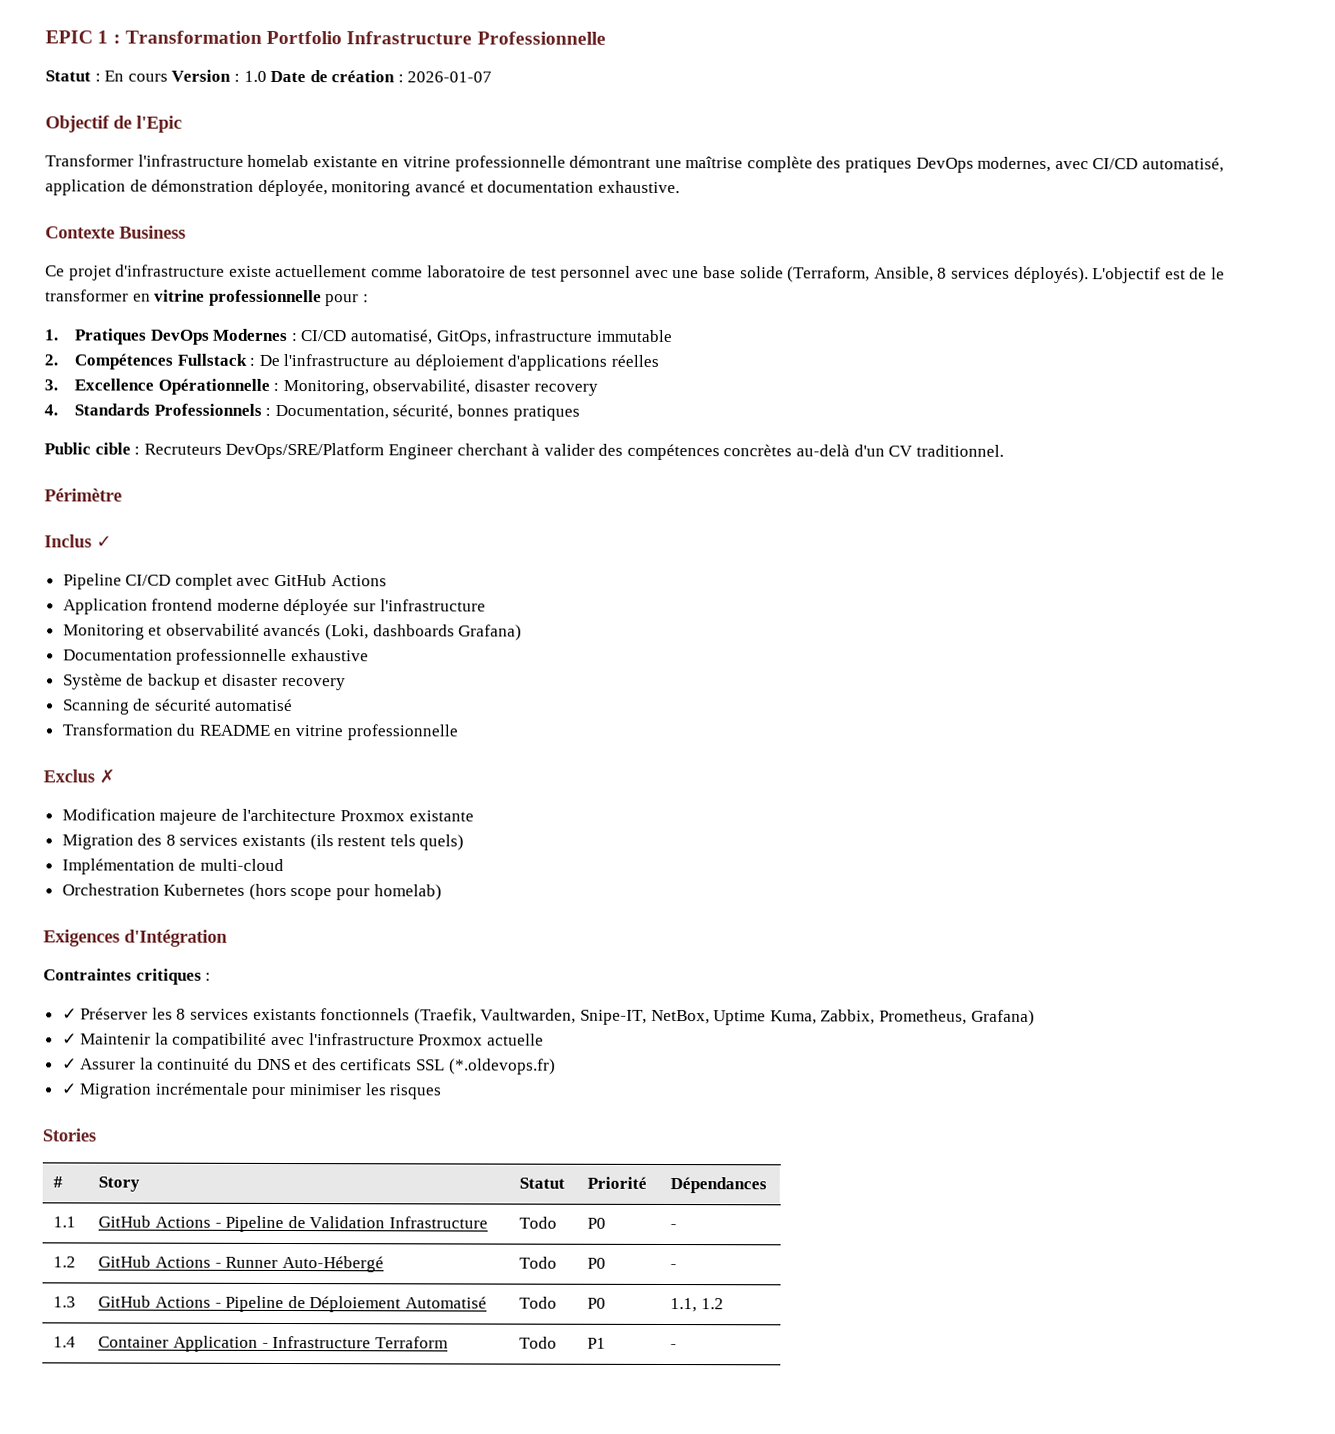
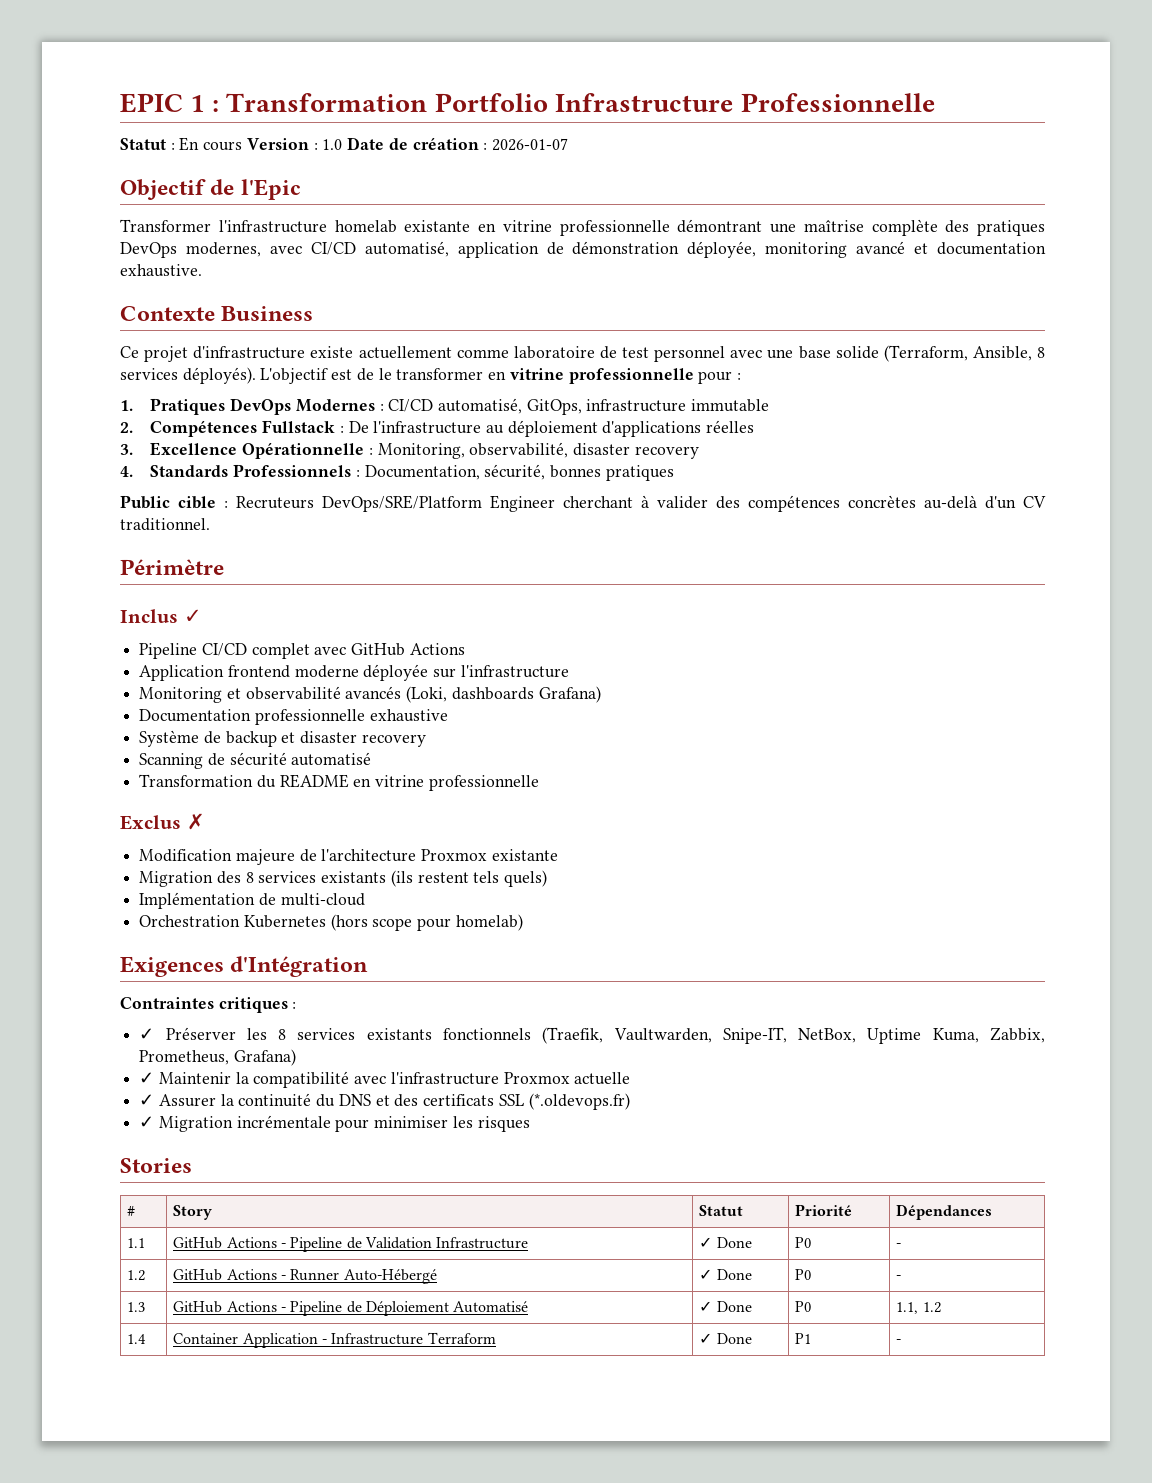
[519,1216,558,1229] Todo -> [699,1237,752,1248] ✓ Done
[519,1256,558,1269] Todo -> [699,1269,752,1280] ✓ Done
[519,1296,558,1309] Todo -> [699,1301,752,1312] ✓ Done
[519,1336,558,1349] Todo -> [699,1333,752,1344] ✓ Done

